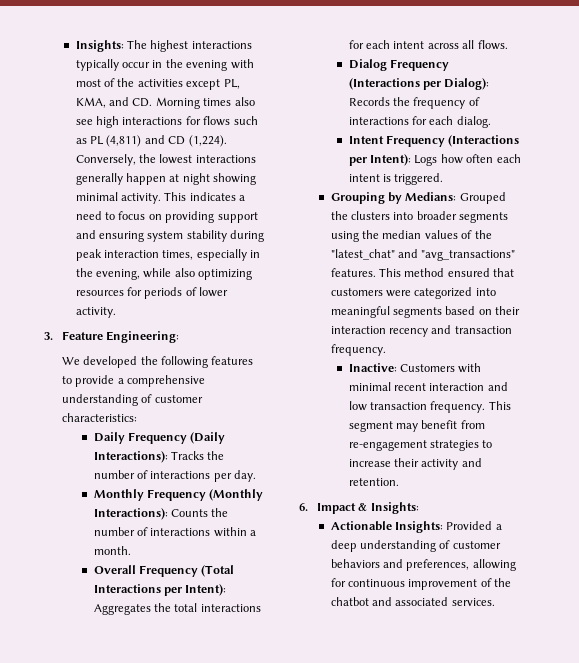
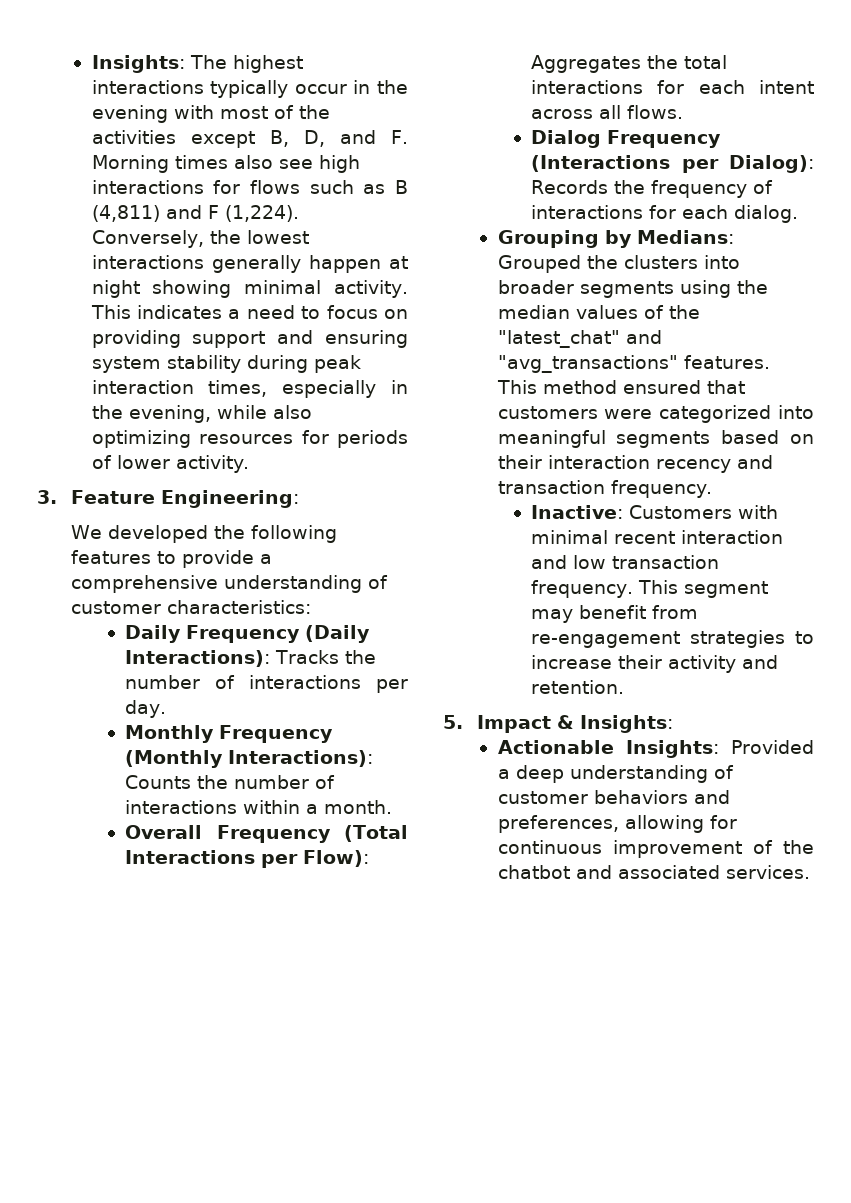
[223,79,240,89] [75,97,153,108] PL, KMA, and CD. -> [269,130,409,147] B, D, and F.
[90,136,105,145] PL -> [395,180,408,194] B
[168,136,186,145] CD -> [207,205,219,219] F
[185,584,227,596] Intent): -> [303,850,370,867] Flow):
[348,135,520,147] [348,154,521,166] [348,173,444,185] // Intent Frequency (Interactions per Intent): Logs how often each intent is triggered. -> (799, 214) none
[299,503,308,511] 6. -> [443,715,463,729] 5.

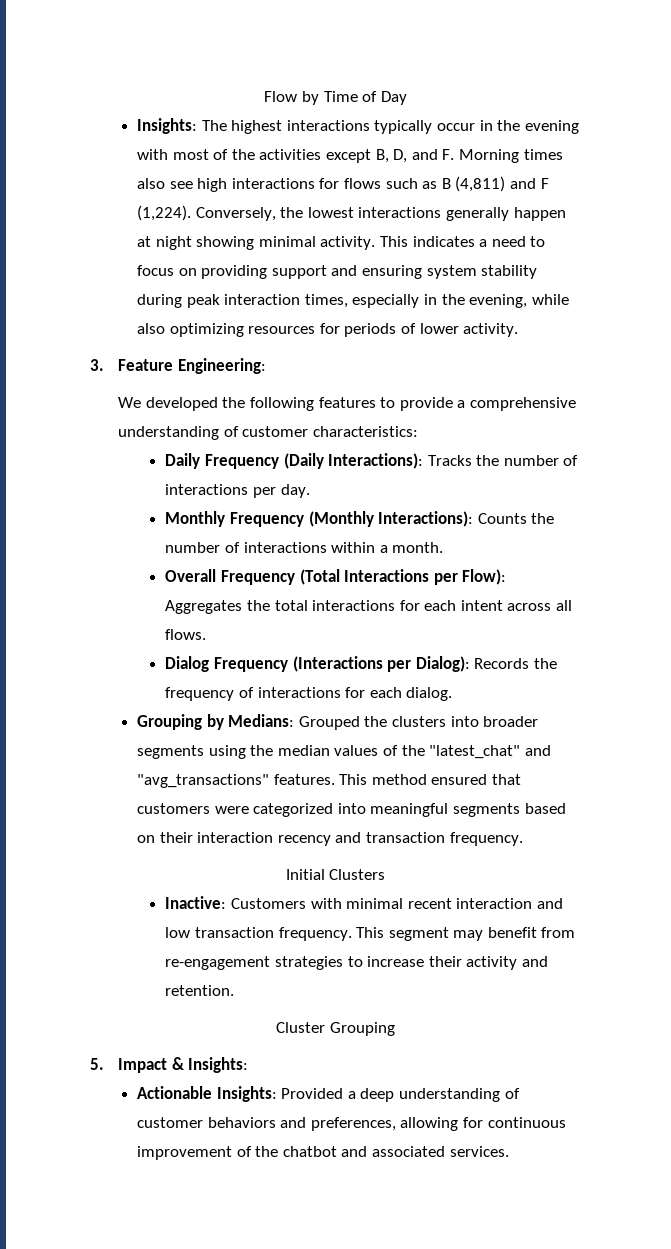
(91, 64) none -> [264,91,407,105] Flow by Time of Day //
(713, 489) none -> [285,869,386,880] // Initial Clusters
(625, 687) none -> [276,1022,395,1036] // Cluster Grouping

